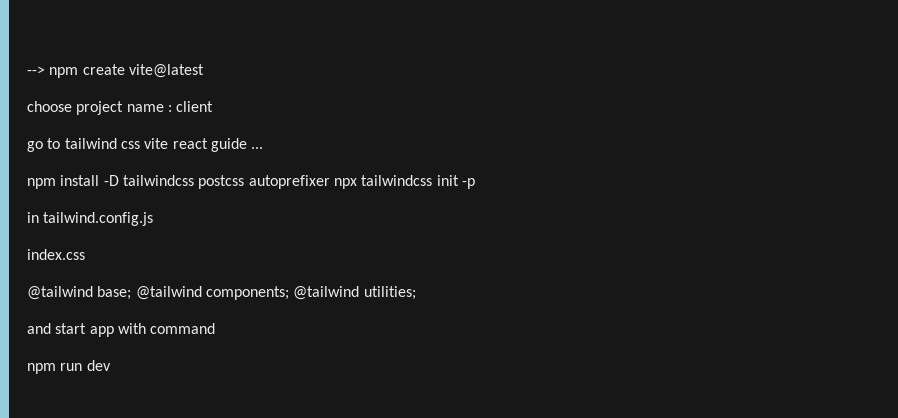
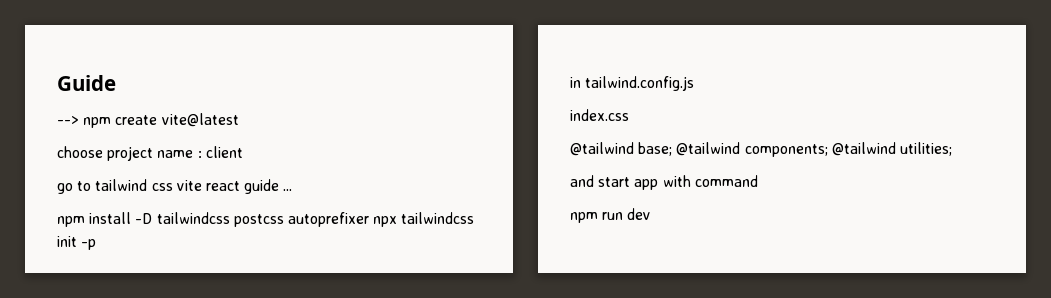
(27, 70) none -> [57,75,116,91] Guide //

